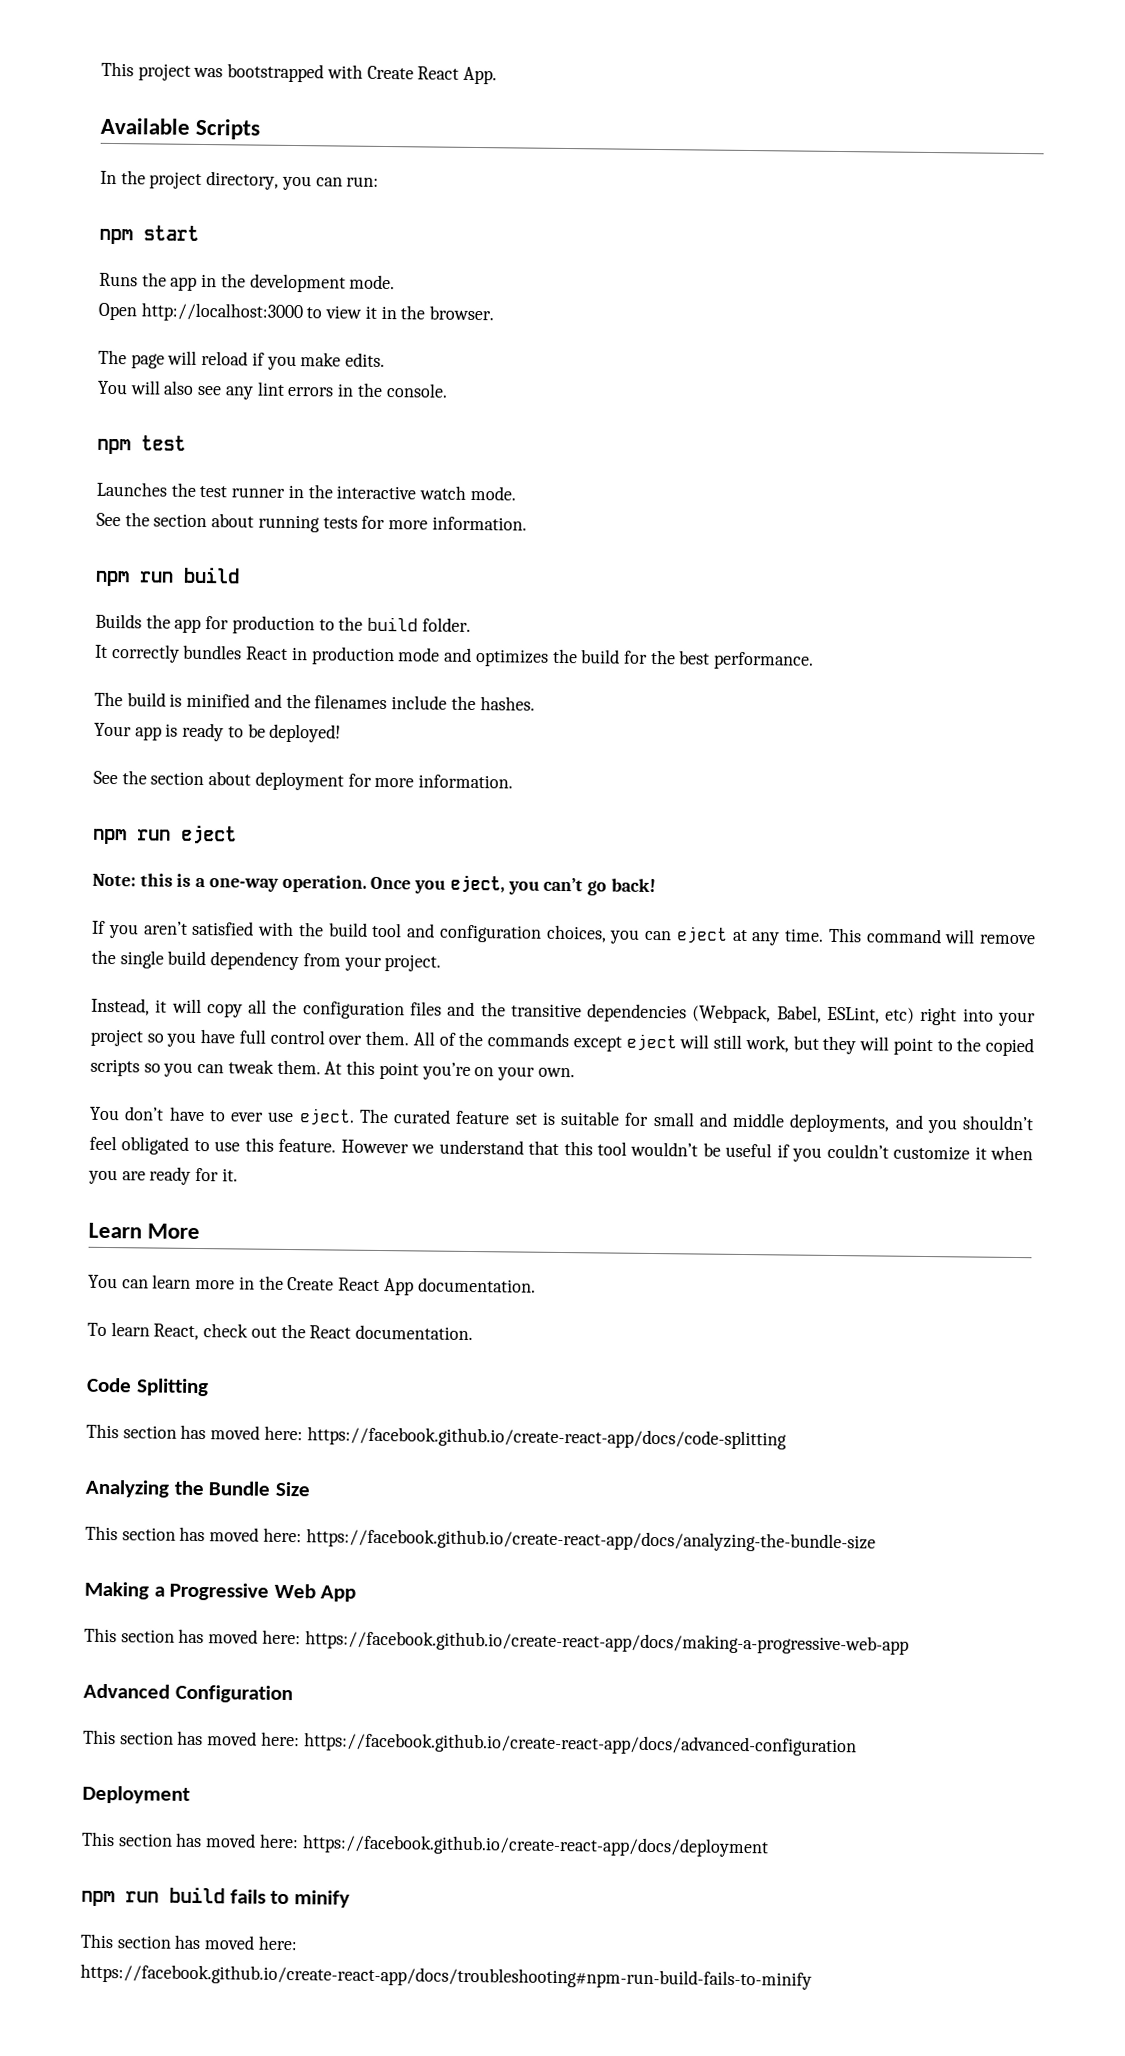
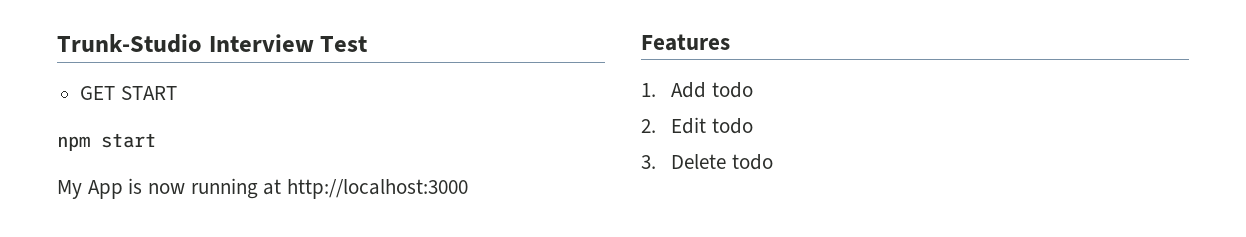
[101,61,498,85] [100,117,261,140] [100,170,380,191] [99,225,199,245] [99,272,396,293] [98,302,495,323] [98,349,386,371] [97,380,448,400] [97,435,186,455] [96,481,516,501] [96,512,527,533] [95,566,240,587] [95,613,471,635] [95,644,815,670] [94,691,535,711] [94,722,342,743] [93,770,514,791] [92,824,237,845] [92,873,656,896] [92,920,1036,946] [91,949,442,972] [91,997,1037,1027] [90,1028,1035,1057] [90,1058,575,1081] [89,1106,1034,1134] [89,1135,1034,1162] [88,1166,238,1185] [88,1222,201,1240] [88,1274,536,1296] [87,1322,474,1341] [86,1377,209,1397] [86,1423,787,1450] [85,1479,310,1498] [85,1525,876,1553] [84,1581,357,1602] [84,1627,909,1655] [83,1683,293,1704] [83,1729,857,1757] [82,1785,190,1804] [81,1831,769,1858] [81,1886,350,1908] [80,1933,297,1951] [80,1963,812,1990] This project was bootstrapped with Create React App. // Available Scripts // In the project directory, you can run: // npm start // Runs the app in the development mode. // Open http://localhost:3000 to view it in the browser. // The page will reload if you make edits. // You will also see any lint errors in the console. // npm test // Launches the test runner in the interactive watch mode. // See the section about running tests for more information. // npm run build // Builds the app for production to the build folder. // It correctly bundles React in production mode and optimizes the build for the best performance. // The build is minified and the filenames include the hashes. // Your app is ready to be deployed! // See the section about deployment for more information. // npm run eject // Note: this is a one-way operation. Once you eject, you can’t go back! // If you aren’t satisfied with the build tool and configuration choices, you can eject at any time. This command will remove the single build dependency from your project. // Instead, it will copy all the configuration files and the transitive dependencies (Webpack, Babel, ESLint, etc) right into your project so you have full control over them. All of the commands except eject will still work, but they will point to the copied scripts so you can tweak them. At this point you’re on your own. // You don’t have to ever use eject. The curated feature set is suitable for small and middle deployments, and you shouldn’t feel obligated to use this feature. However we understand that this tool wouldn’t be useful if you couldn’t customize it when you are ready for it. // Learn More // You can learn more in the Create React App documentation. // To learn React, check out the React documentation. // Code Splitting // This section has moved here: https://facebook.github.io/create-react-app/docs/code-splitting // Analyzing the Bundle Size // This section has moved here: https://facebook.github.io/create-react-app/docs/analyzing-the-bundle-size // Making a Progressive Web App // This section has moved here: https://facebook.github.io/create-react-app/docs/making-a-progressive-web-app // Advanced Configuration // This section has moved here: https://facebook.github.io/create-react-app/docs/advanced-configuration // Deployment // This section has moved here: https://facebook.github.io/create-react-app/docs/deployment // npm run build fails to minify // This section has moved here: https://facebook.github.io/create-react-app/docs/troubleshooting#npm-run-build-fails-to-minify -> [57,34,368,53] [80,86,177,100] [57,133,156,151] [57,178,469,199] [641,34,730,51] [641,82,753,98] [641,117,753,134] [641,154,773,170] Trunk-Studio Interview Test // GET START // npm start // My App is now running at http://localhost:3000 // Features // 1. Add todo // 2. Edit todo // 3. Delete todo

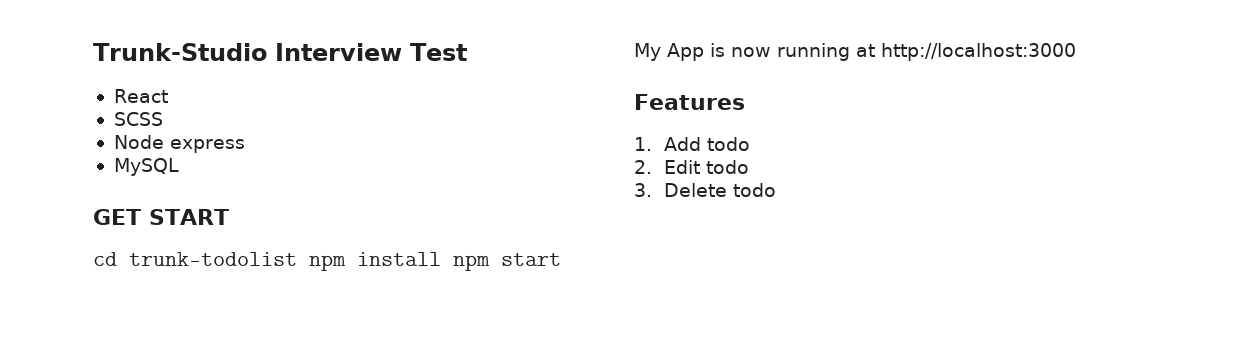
[80,86,177,100] GET START // -> [113,89,168,103] [113,112,163,126] [113,135,245,153] [113,158,179,176] [93,209,229,225] [93,252,441,271] React // SCSS // Node express // MySQL // GET START // cd trunk-todolist npm install

